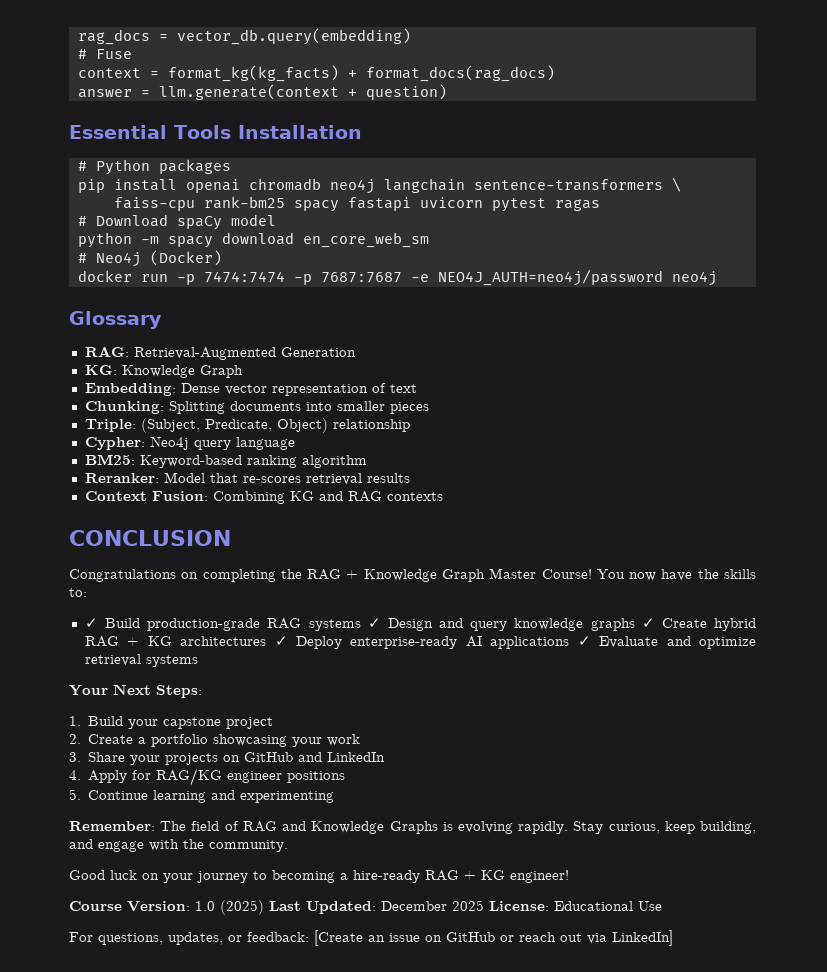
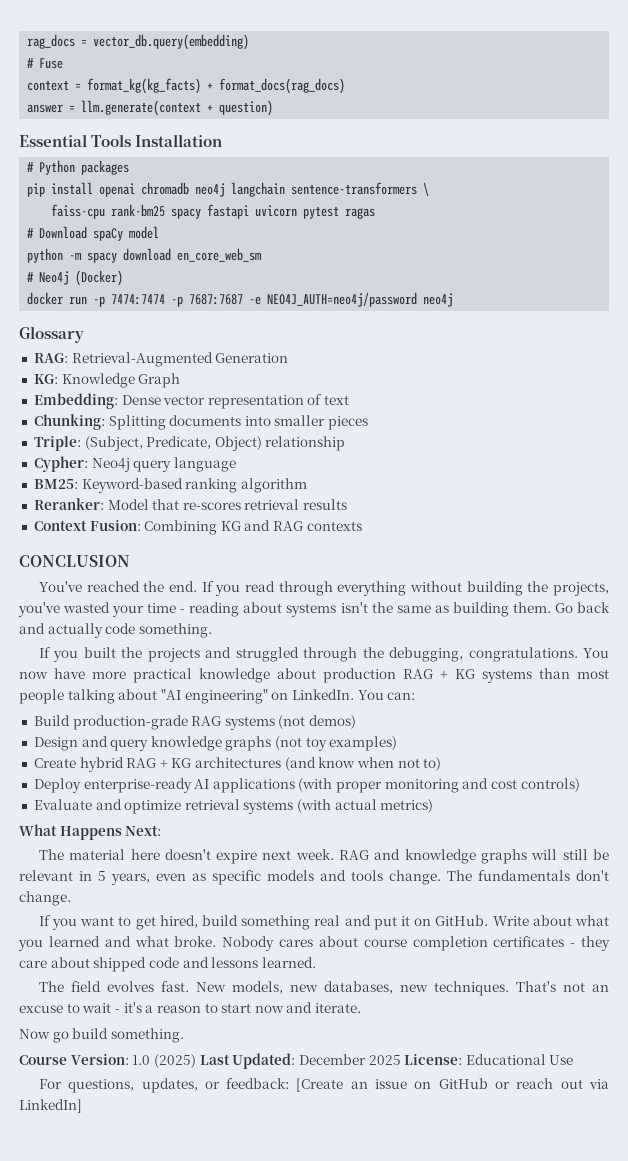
[69,568,757,582] [69,588,87,597] [84,618,98,628] Congratulations on completing the RAG + Knowledge Graph Master Course! You now have the skills to: // ✓ -> [38,581,609,596] [18,602,610,617] [19,623,212,638] [38,647,609,662] [19,668,609,683] [19,689,416,704] You've reached the end. If you read through everything without building the projects, you've wasted your time - reading about systems isn't the same as building them. Go back and actually code something. // If you built the projects and struggled through the debugging, congratulations. You now have more practical knowledge about production RAG + KG systems than most people talking about "AI engineering" on LinkedIn. You can: //
[367,618,381,628] ✓ -> [278,715,357,729] (not demos) //
[641,618,655,628] ✓ -> [275,736,398,751] (not toy examples) //
[274,636,591,649] ✓ Deploy enterprise-ready AI applications ✓ -> [284,757,442,771] [33,778,580,793] (and know when not to) // Deploy enterprise-ready AI applications (with proper monitoring and cost controls) //
[69,684,202,698] [69,716,274,729] [69,734,361,747] [69,752,386,765] [69,768,346,786] [69,789,335,803] [69,821,756,834] [69,839,288,852] [69,870,569,883] // Your Next Steps: // 1. Build your capstone project // 2. Create a portfolio showcasing your work // 3. Share your projects on GitHub and LinkedIn // 4. Apply for RAG/KG engineer positions // 5. Continue learning and experimenting // Remember: The field of RAG and Knowledge Graphs is evolving rapidly. Stay curious, keep building, and engage with the community. // Good luck on your journey to becoming a hire-ready RAG + KG engineer! -> [297,799,434,813] [19,824,162,840] [38,849,609,864] [19,870,609,885] [19,891,71,906] [38,915,609,930] [18,936,610,951] [19,957,316,972] [38,981,609,996] [19,1002,362,1013] [19,1028,184,1043] (with actual metrics) // What Happens Next: // The material here doesn't expire next week. RAG and knowledge graphs will still be relevant in 5 years, even as specific models and tools change. The fundamentals don't change. // If you want to get hired, build something real and put it on GitHub. Write about what you learned and what broke. Nobody cares about course completion certificates - they care about shipped code and lessons learned. // The field evolves fast. New models, new databases, new techniques. That's not an excuse to wait - it's a reason to start now and iterate. // Now go build something.

